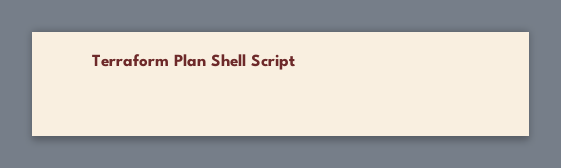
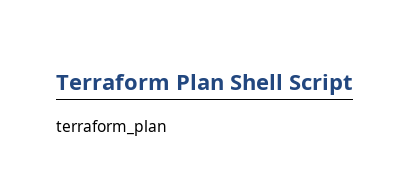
(295, 62) none -> [56,120,167,136] // terraform_plan

